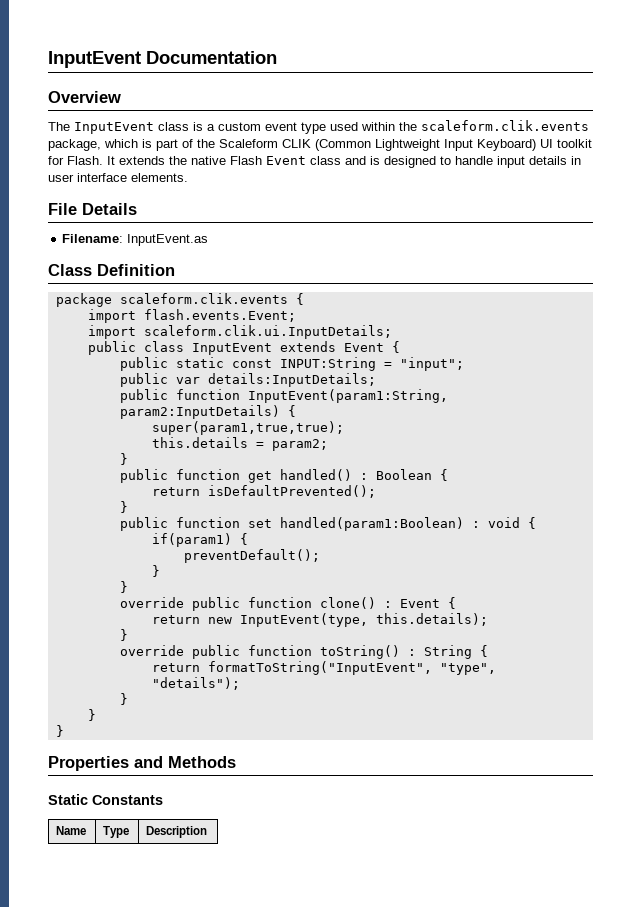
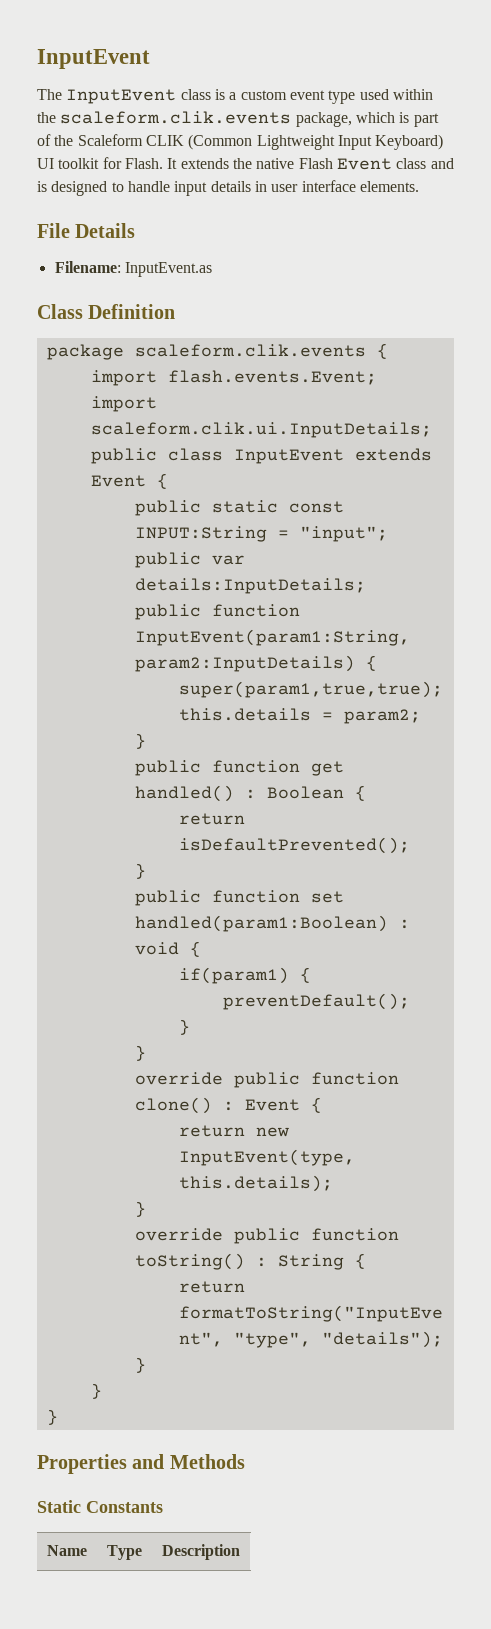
[48,51,277,68] [48,91,121,103] InputEvent Documentation // Overview -> [37,49,150,69] InputEvent

